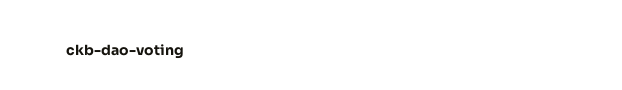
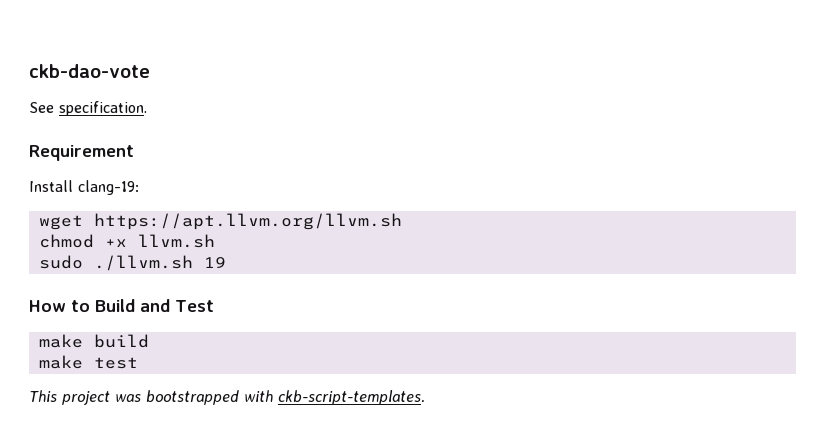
[66,44,184,59] ckb-dao-voting -> [29,64,150,78] [29,101,147,116] [29,145,134,161] [29,180,139,195] [38,213,402,230] [38,234,215,248] [38,255,226,271] [29,299,214,312] [38,334,149,348] [38,355,138,369] [29,390,425,405] ckb-dao-vote // See specification. // Requirement // Install clang-19: // wget https://apt.llvm.org/llvm.sh // chmod +x llvm.sh // sudo ./llvm.sh 19 // How to Build and Test // make build // make test // This project was bootstrapped with ckb-script-templates.

